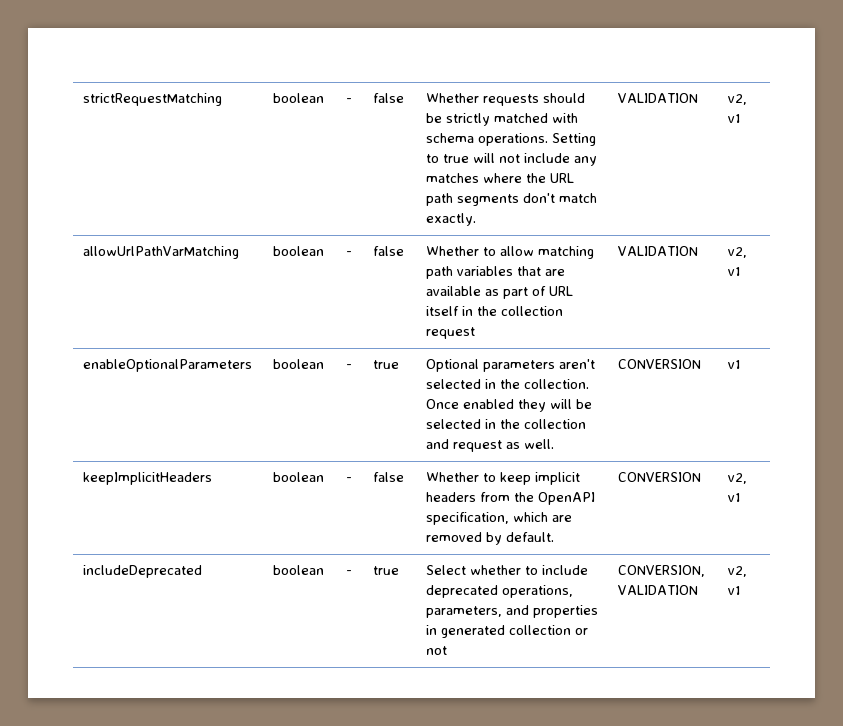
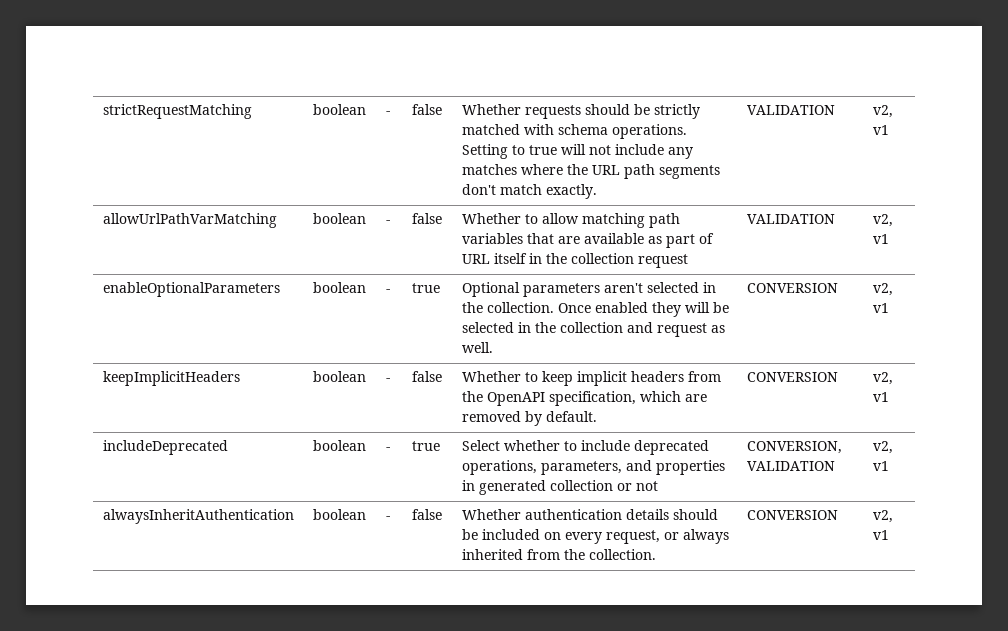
(702, 364) none -> [872,283,893,296] v2,
(742, 590) none -> [102,509,294,524] [312,509,366,520] [385,516,390,520] [411,509,442,520] [461,509,718,520] [461,529,729,544] [461,549,656,560] [746,510,838,520] [872,510,893,523] [872,530,889,540] // alwaysInheritAuthentication | boolean | - | false | Whether authentication details should be included on every request, or always inherited from the collection. | CONVERSION | v2, v1

